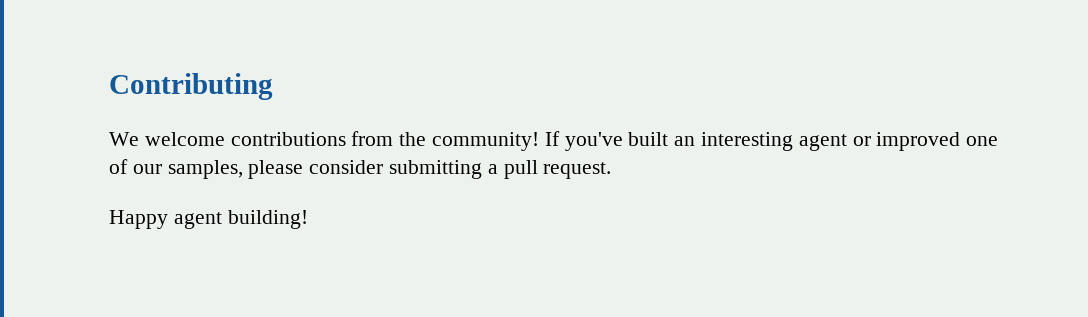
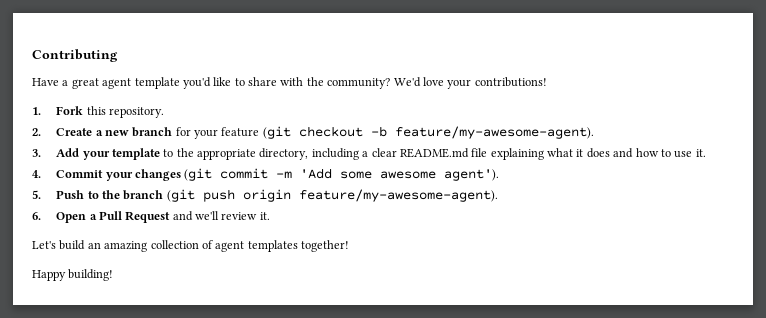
[109,131,999,151] [109,159,612,179] We welcome contributions from the community! If you've built an interesting agent or improved one of our samples, please consider submitting a pull request. -> [32,77,547,89] [32,106,164,118] [32,126,594,139] [32,148,706,160] [32,168,500,181] [32,189,498,202] [32,211,270,223] [32,240,349,252] Have a great agent template you'd like to share with the community? We'd love your contributions! // 1. Fork this repository. // 2. Create a new branch for your feature (git checkout -b feature/my-awesome-agent). // 3. Add your template to the appropriate directory, including a clear README.md file explaining what it does and how to use it. // 4. Commit your changes (git commit -m 'Add some awesome agent'). // 5. Push to the branch (git push origin feature/my-awesome-agent). // 6. Open a Pull Request and we'll review it. // Let's build an amazing collection of agent templates together!
[173,212,222,229] agent -> (66, 275) none

